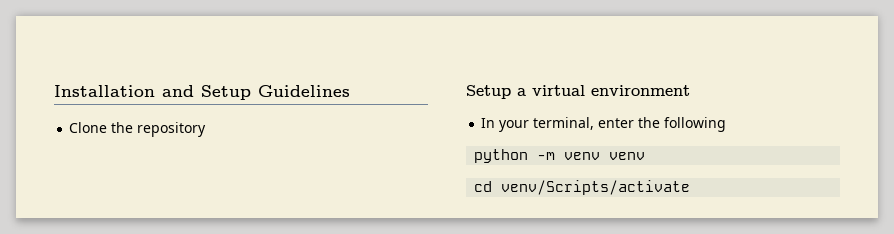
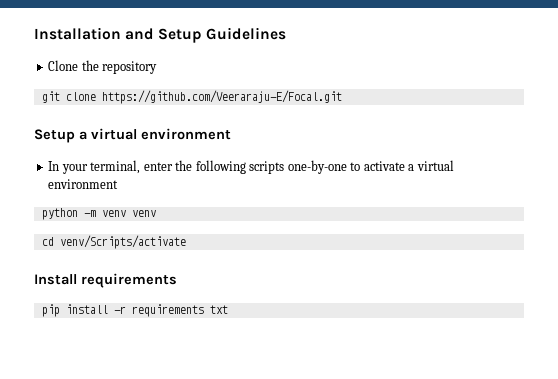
(207, 129) none -> [41,90,342,104] // git clone https://github.com/Veeraraju-E/Focal.git
(727, 124) none -> [249,160,454,174] [48,179,119,189] scripts one-by-one to activate a virtual environment
(691, 187) none -> [34,273,177,288] [41,304,228,317] // Install requirements // pip install -r requirements txt

